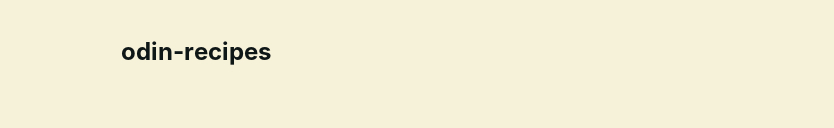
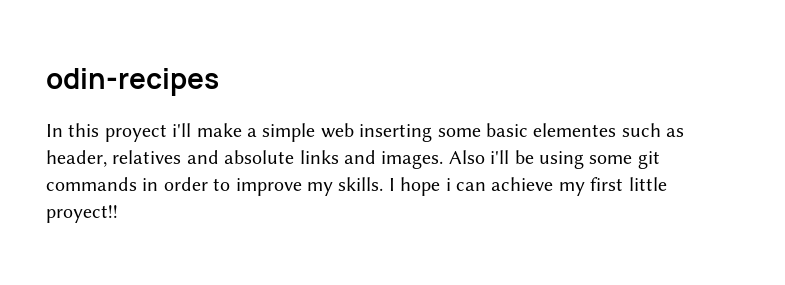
(271, 53) none -> [46,123,685,142] [46,150,660,169] [46,177,667,196] [46,205,118,223] // In this proyect i'll make a simple web inserting some basic elementes such as header, relatives and absolute links and images. Also i'll be using some git commands in order to improve my skills. I hope i can achieve my first little proyect!!

